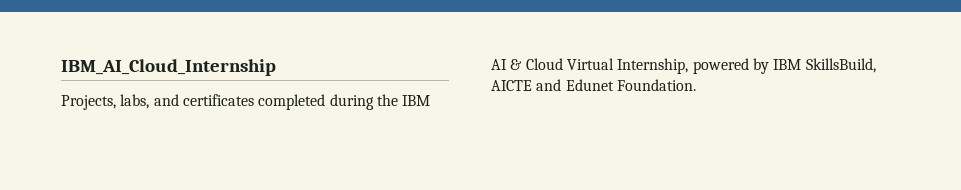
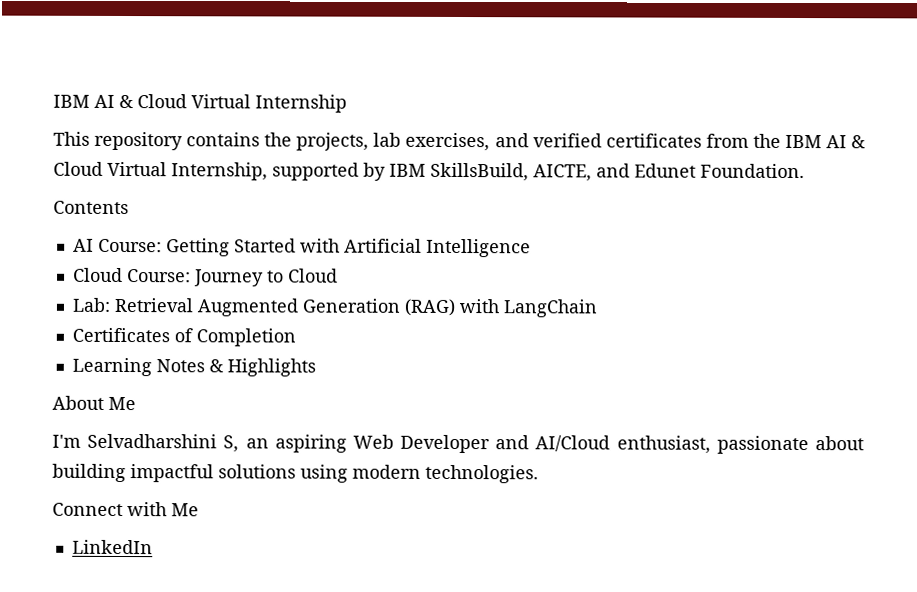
[61,59,276,76] [61,94,374,110] IBM_AI_Cloud_Internship // Projects, labs, and certificates completed during -> [53,94,347,113] [53,131,749,152] IBM AI & Cloud Virtual Internship // This repository contains the projects, lab exercises, and verified certificates from
[692,58,749,74] powered -> [272,162,359,181] supported
[491,80,532,91] AICTE -> [533,164,592,182] AICTE,
(696, 85) none -> [53,200,129,215] [72,238,531,258] [72,267,338,287] [71,297,597,318] [71,327,296,347] [71,357,316,377] [52,395,136,411] [52,433,864,455] [52,463,539,484] [52,502,199,517] [71,539,153,555] // Contents // AI Course: Getting Started with Artificial Intelligence // Cloud Course: Journey to Cloud // Lab: Retrieval Augmented Generation (RAG) with LangChain // Certificates of Completion // Learning Notes & Highlights // About Me // I'm Selvadharshini S, an aspiring Web Developer and AI/Cloud enthusiast, passionate about building impactful solutions using modern technologies. // Connect with Me // LinkedIn

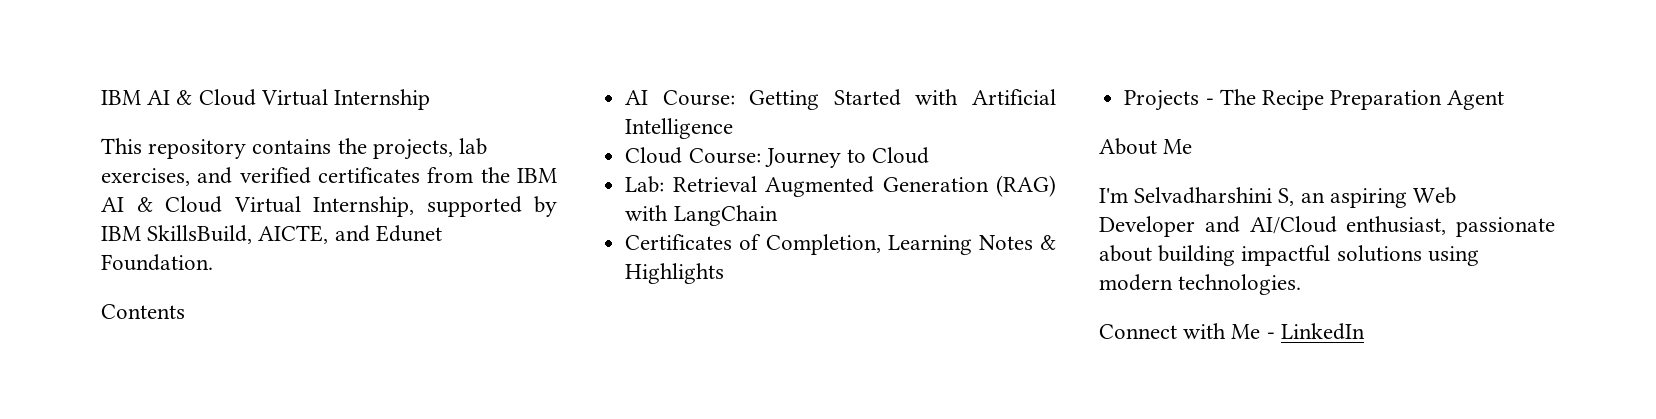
[195,328,296,347] Completion // -> [765,234,881,255] Completion,
(316, 367) none -> [1124,89,1505,111] // Projects - The Recipe Preparation Agent
(199, 510) // -> [1266,332,1275,339] -

